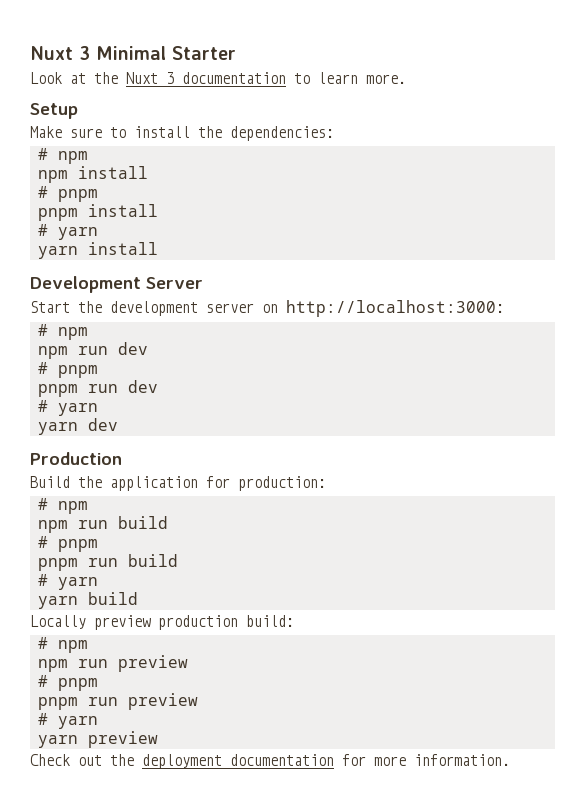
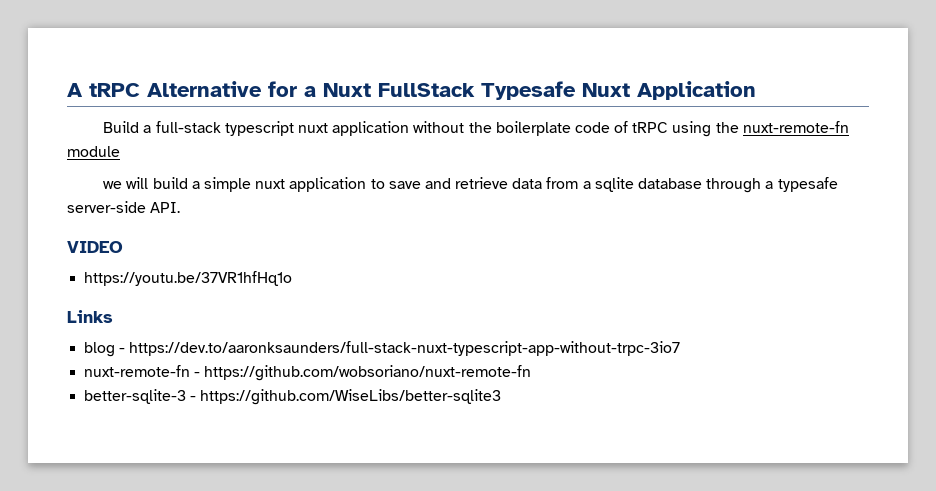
[30,46,236,60] [30,72,406,84] [30,103,78,119] [30,126,334,141] [37,148,88,164] [37,166,148,183] [37,186,98,202] [37,204,158,221] [37,224,98,240] [37,242,158,259] [30,276,203,293] [30,300,504,317] [37,324,88,340] [37,342,148,359] [37,362,98,378] [37,380,158,397] [37,400,98,416] [37,418,118,435] [30,452,122,465] [30,476,326,491] [37,498,88,514] [37,516,168,533] [37,536,98,552] [37,554,178,571] [37,574,98,590] [37,592,138,609] [30,615,294,630] [37,637,88,653] [37,655,188,672] [37,675,98,691] [37,693,198,710] [37,713,98,729] [37,731,158,748] [30,754,510,769] Nuxt 3 Minimal Starter // Look at the Nuxt 3 documentation to learn more. // Setup // Make sure to install the dependencies: // # npm // npm install // # pnpm // pnpm install // # yarn // yarn install // Development Server // Start the development server on http://localhost:3000: // # npm // npm run dev // # pnpm // pnpm run dev // # yarn // yarn dev // Production // Build the application for production: // # npm // npm run build // # pnpm // pnpm run build // # yarn // yarn build // Locally preview production build: // # npm // npm run preview // # pnpm // pnpm run preview // # yarn // yarn preview // Check out the deployment documentation for more information. -> [67,81,756,100] [103,121,849,137] [67,146,120,157] [103,177,838,193] [67,201,181,213] [67,241,123,253] [84,271,293,286] [67,310,113,323] [84,341,681,357] [84,365,532,381] [84,389,502,405] A tRPC Alternative for a Nuxt FullStack Typesafe Nuxt Application // Build a full-stack typescript nuxt application without the boilerplate code of tRPC using the nuxt-remote-fn module // we will build a simple nuxt application to save and retrieve data from a sqlite database through a typesafe server-side API. // VIDEO // https://youtu.be/37VR1hfHq1o // Links // blog - https://dev.to/aaronksaunders/full-stack-nuxt-typescript-app-without-trpc-3io7 // nuxt-remote-fn - https://github.com/wobsoriano/nuxt-remote-fn // better-sqlite-3 - https://github.com/WiseLibs/better-sqlite3

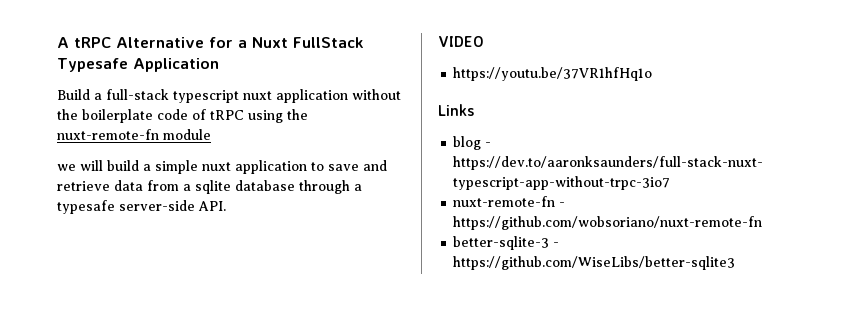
[582,83,630,97] Nuxt -> (128, 65) none

